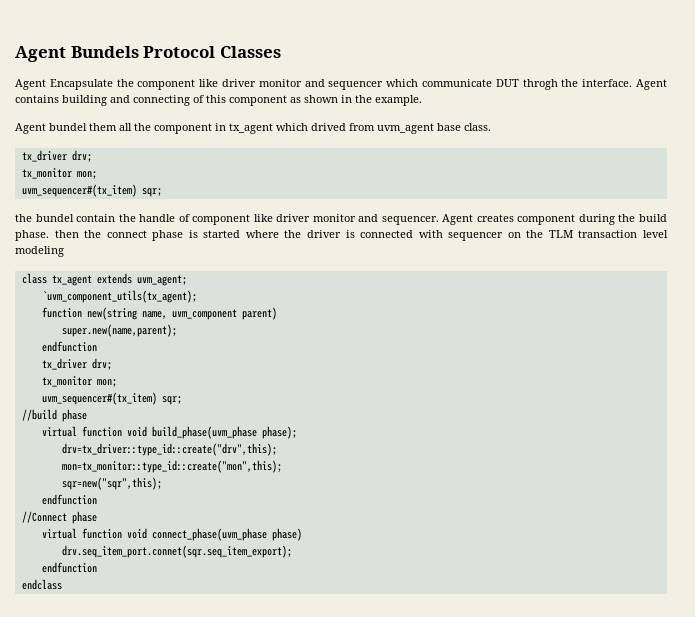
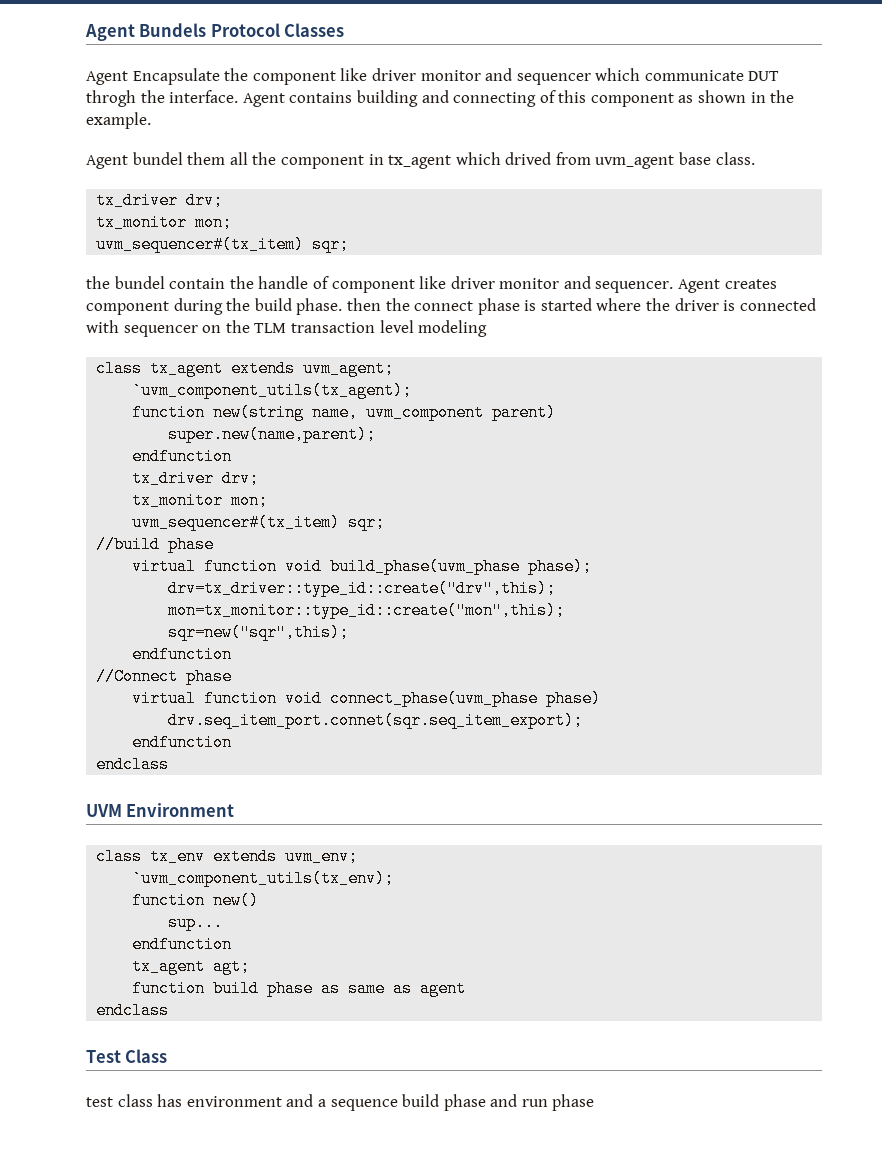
(62, 584) none -> [86,803,235,817] [96,848,359,865] [132,870,395,887] [132,892,260,909] [168,914,224,931] [132,936,233,953] [132,958,251,975] [132,980,467,997] [96,1002,170,1019] [86,1049,168,1063] [86,1094,595,1111] // UVM Environment // class tx_env extends uvm_env; // `uvm_component_utils(tx_env); // function new() // sup... // endfunction // tx_agent agt; // function build phase as same as agent // endclass // Test Class // test class has environment and a sequence build phase and run phase

